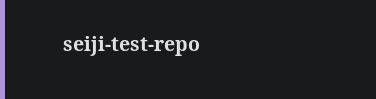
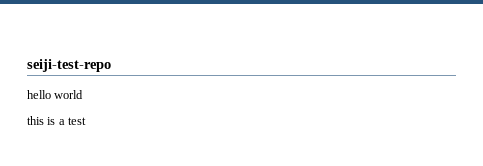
(200, 46) none -> [27,90,84,99] [27,116,87,125] // hello world // this is a test

